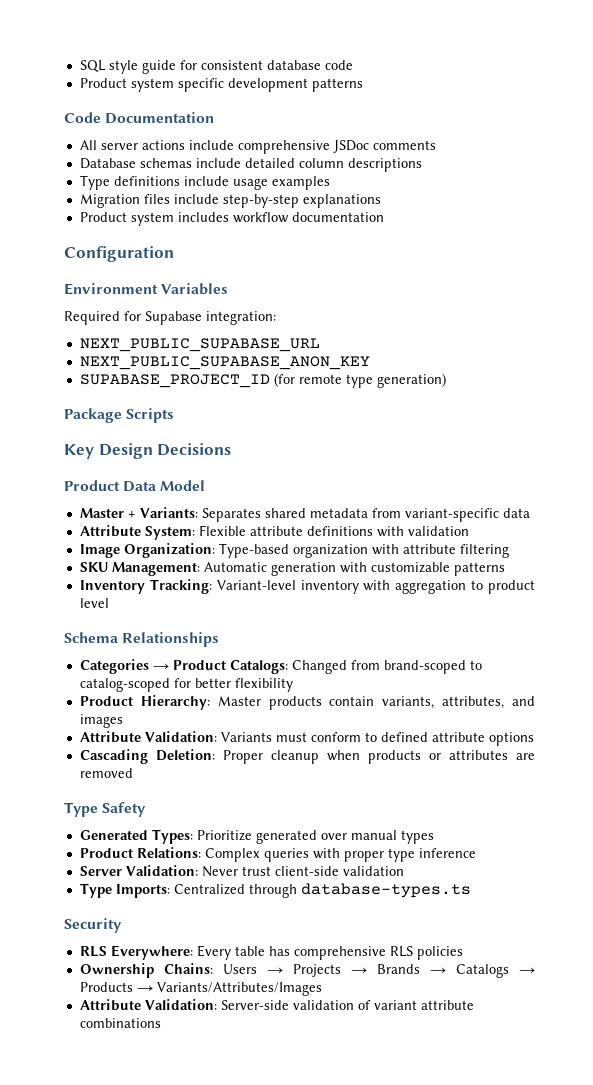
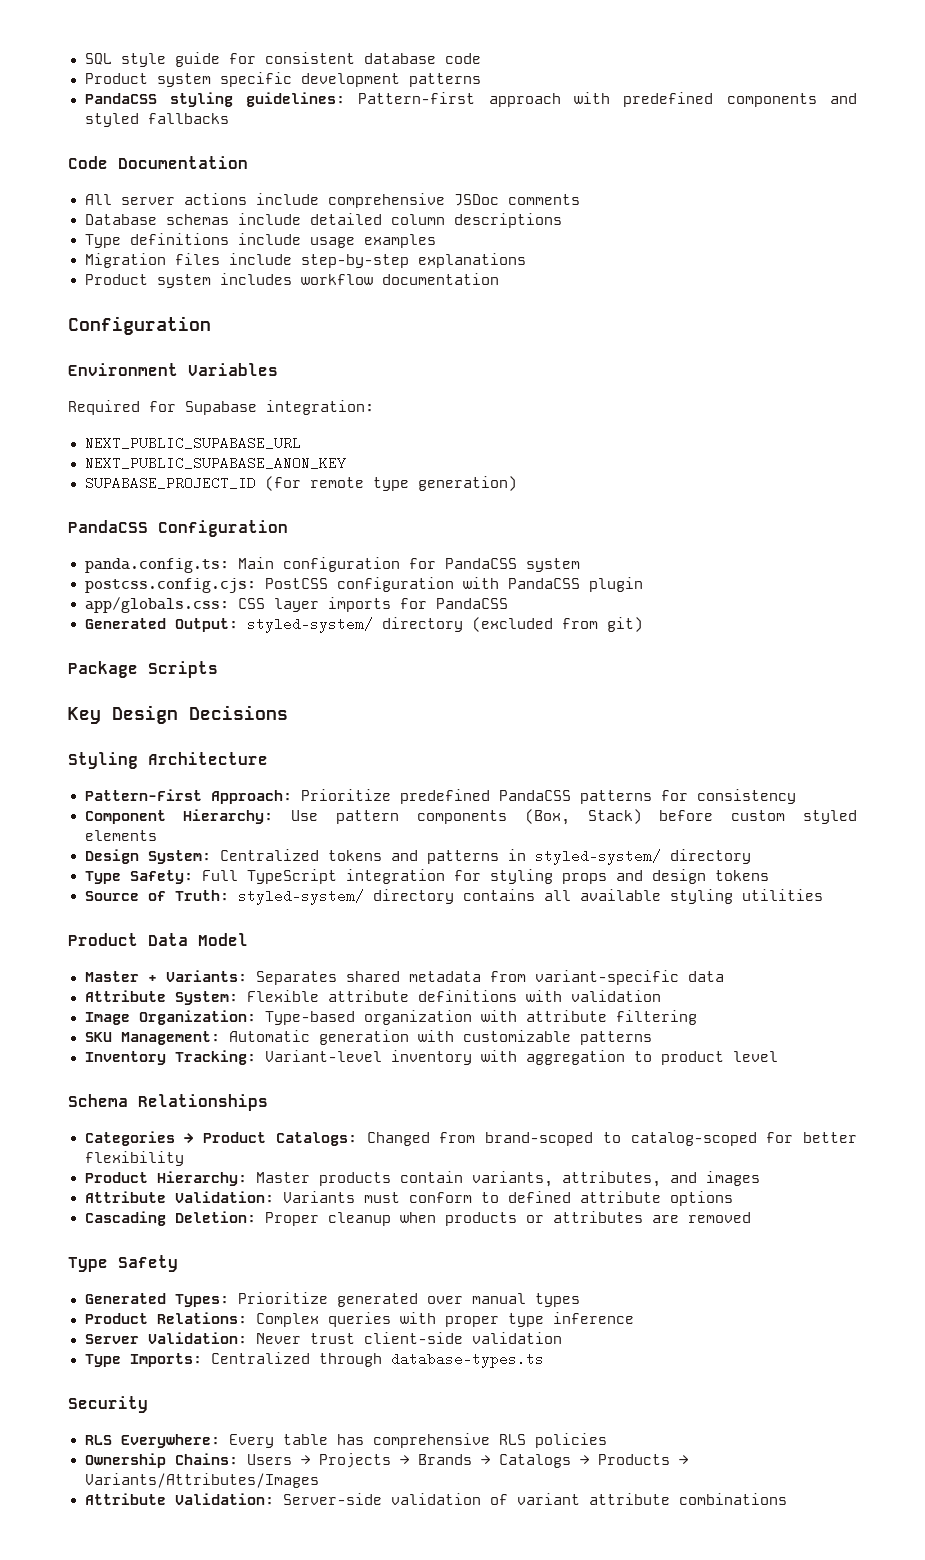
(363, 85) none -> [84,92,857,107] [84,113,229,127] // PandaCSS styling guidelines: Pattern-first approach with predefined components and styled fallbacks
(446, 380) none -> [68,520,288,537] [84,557,580,573] [84,577,643,593] [84,597,508,613] [84,617,643,633] // PandaCSS Configuration // panda.config.ts: Main configuration for PandaCSS system // postcss.config.cjs: PostCSS configuration with PandaCSS plugin // app/globals.css: CSS layer imports for PandaCSS // Generated Output: styled-system/ directory (excluded from git)
(232, 449) none -> [68,752,268,769] [84,789,796,804] [84,809,858,825] [84,830,157,841] [84,849,751,865] [84,869,769,884] [84,889,823,905] // Styling Architecture // Pattern-First Approach: Prioritize predefined PandaCSS patterns for consistency // Component Hierarchy: Use pattern components (Box, Stack) before custom styled elements // Design System: Centralized tokens and patterns in styled-system/ directory // Type Safety: Full TypeScript integration for styling props and design tokens // Source of Truth: styled-system/ directory contains all available styling utilities

